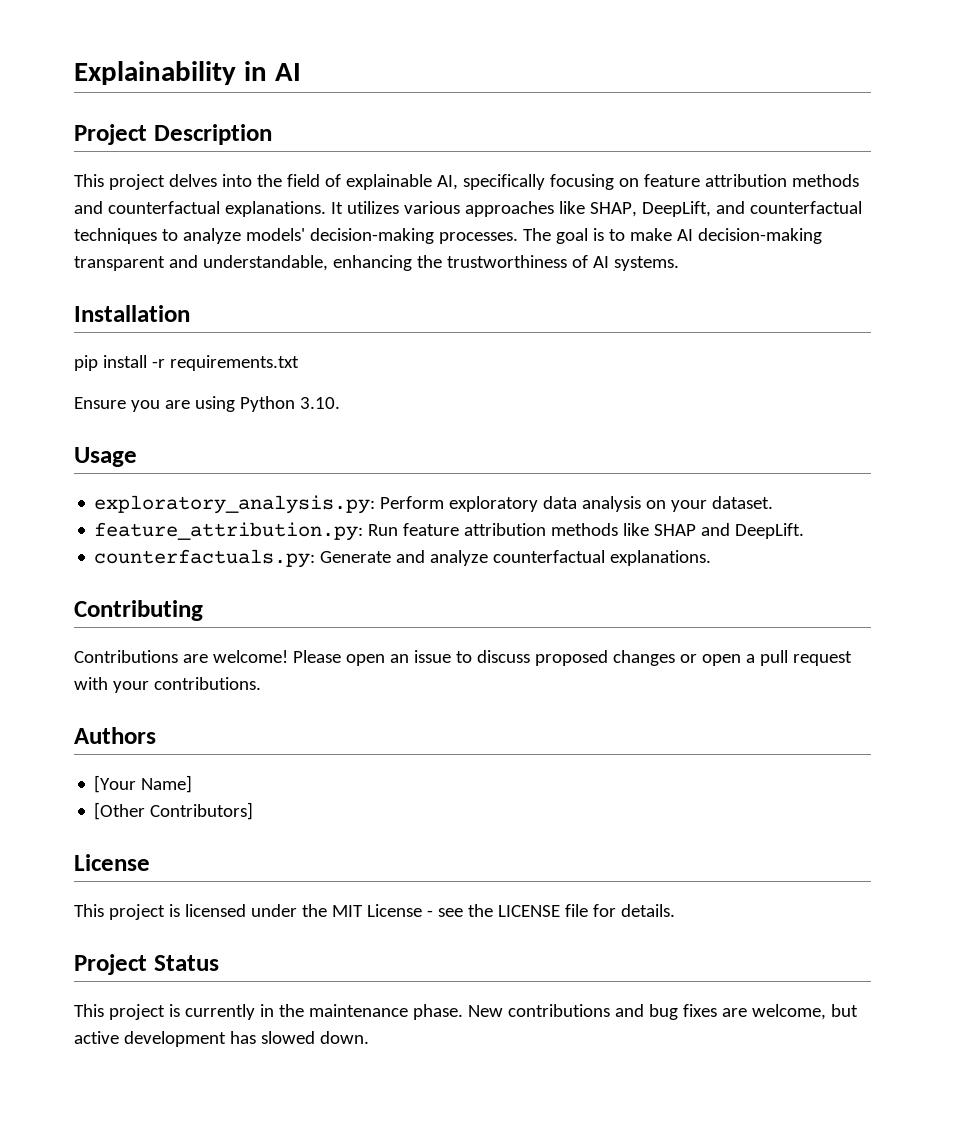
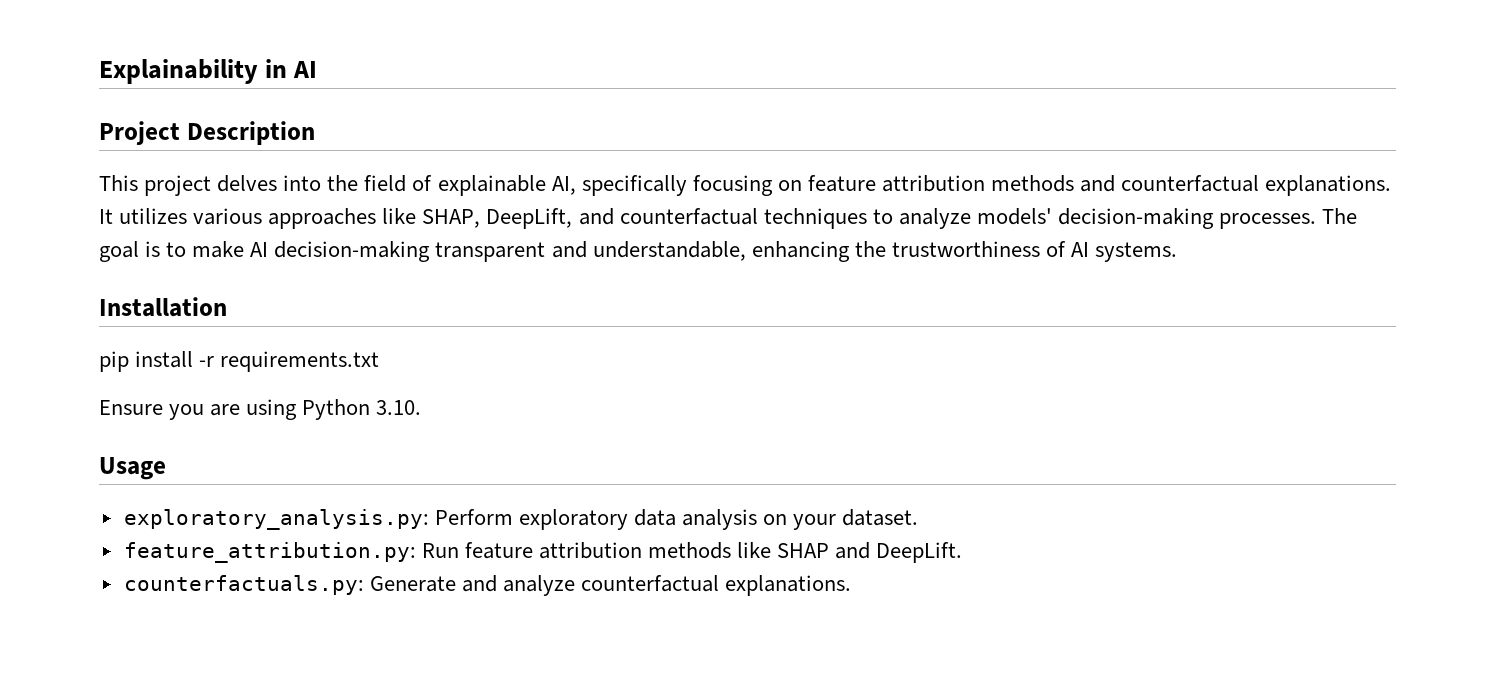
[74,600,203,621] [74,650,852,666] [74,677,261,693] [74,727,156,744] [94,775,193,793] [94,802,254,820] [74,854,150,871] [74,904,675,920] [74,954,219,975] [74,1004,858,1020] [74,1031,369,1047] // Contributing // Contributions are welcome! Please open an issue to discuss proposed changes or open a pull request with your contributions. // Authors // [Your Name] // [Other Contributors] // License // This project is licensed under the MIT License - see the LICENSE file for details. // Project Status // This project is currently in the maintenance phase. New contributions and bug fixes are welcome, but active development has slowed down. -> (852, 585) none

